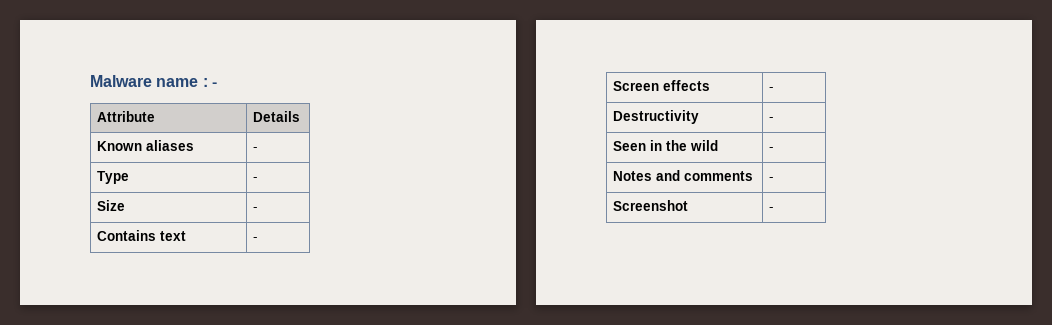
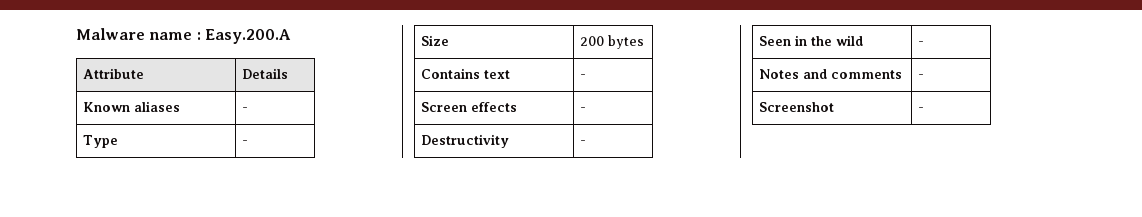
[211,82,217,87] - -> [204,29,291,44] Easy.200.A
[253,207,259,211] - -> [579,35,644,49] 200 bytes

